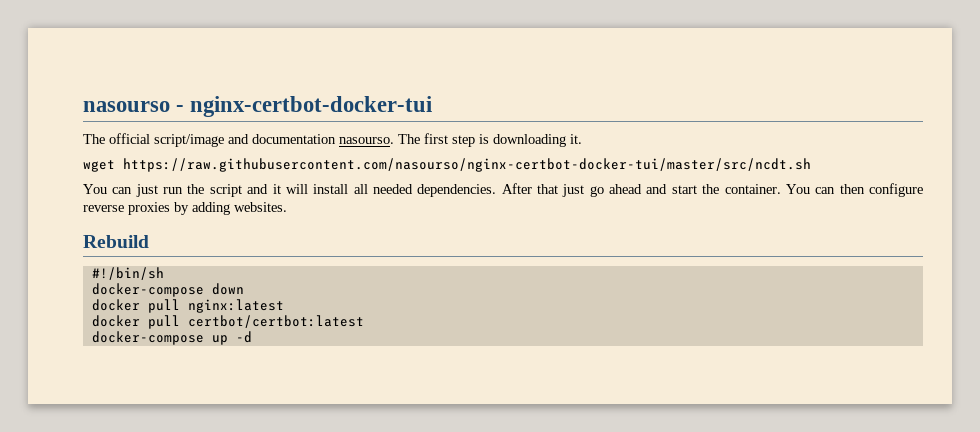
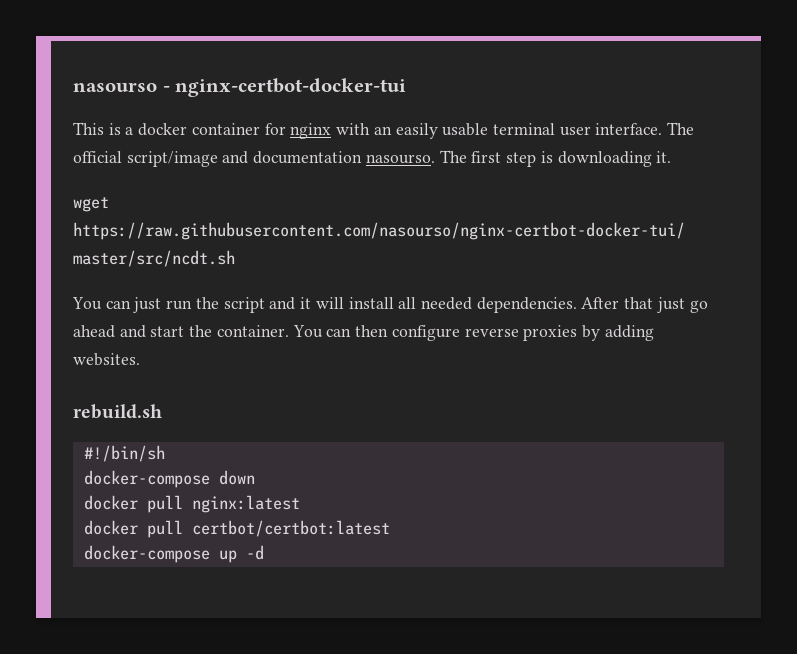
(433, 106) none -> [73,122,663,139] This is a docker container for nginx with an easily usable terminal user interface.
[83,235,149,248] Rebuild -> [73,404,162,419] rebuild.sh

